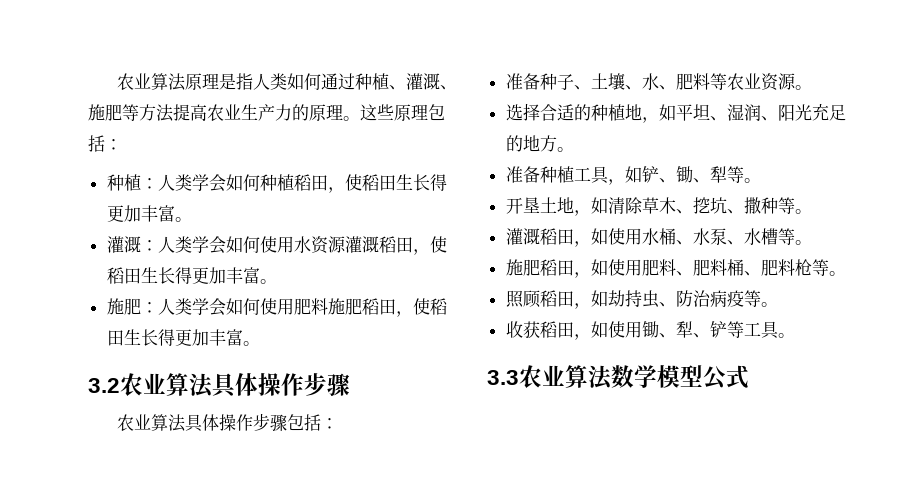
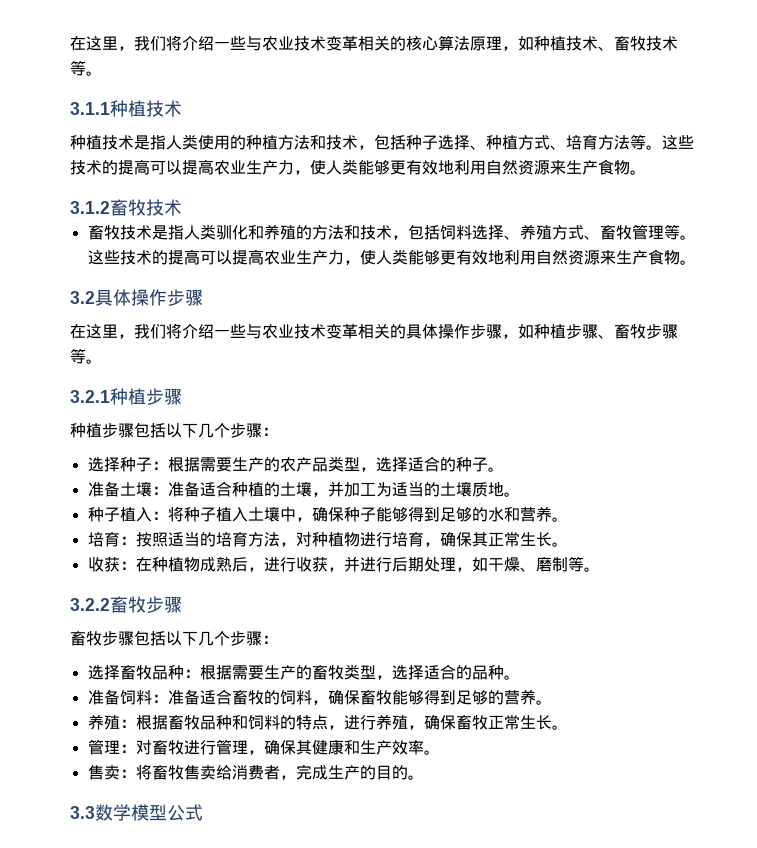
[116,73,457,91] [88,104,445,122] [88,135,122,152] [106,174,447,193] [106,205,192,222] [106,236,447,255] [106,267,277,284] [106,298,448,317] [106,329,243,346] 农业算法原理是指人类如何通过种植、灌溉、施肥等方法提高农业生产力的原理。这些原理包括： // 种植：人类学会如何种植稻田，使稻田生长得更加丰富。 // 灌溉：人类学会如何使用水资源灌溉稻田，使稻田生长得更加丰富。 // 施肥：人类学会如何使用肥料施肥稻田，使稻田生长得更加丰富 -> [70,35,678,51] [70,60,102,76] [70,100,182,117] [70,134,694,150] [70,159,646,175] [70,199,182,216] [87,224,696,240] [87,249,680,265] 在这里，我们将介绍一些与农业技术变革相关的核心算法原理，如种植技术、畜牧技术等。 // 3.1.1种植技术 // 种植技术是指人类使用的种植方法和技术，包括种子选择、种植方式、培育方法等。这些技术的提高可以提高农业生产力，使人类能够更有效地利用自然资源来生产食物。 // 3.1.2畜牧技术 // 畜牧技术是指人类驯化和养殖的方法和技术，包括饲料选择、养殖方式、畜牧管理等。这些技术的提高可以提高农业生产力，使人类能够更有效地利用自然资源来生产食物
[119,373,214,398] 农业算法 -> (95, 297) none
[116,413,338,432] [505,73,812,91] [505,103,846,123] [505,135,574,152] [505,166,761,185] [505,197,812,216] [505,228,812,247] [505,259,846,278] [505,290,778,309] [505,321,779,340] 农业算法具体操作步骤包括： // 准备种子、土壤、水、肥料等农业资源。 // 选择合适的种植地，如平坦、湿润、阳光充足的地方。 // 准备种植工具，如铲、锄、犁等。 // 开垦土地，如清除草木、挖坑、撒种等。 // 灌溉稻田，如使用水桶、水泵、水槽等。 // 施肥稻田，如使用肥料、肥料桶、肥料枪等。 // 照顾稻田，如劫持虫、防治病疫等。 // 收获稻田，如使用锄、犁、铲等工具 -> [70,323,678,339] [70,348,102,364] [70,388,182,405] [70,422,278,438] [87,456,504,472] [87,481,520,497] [87,506,568,522] [87,531,568,547] [87,556,600,572] [70,596,182,613] [70,630,278,646] [87,664,520,680] [87,689,552,705] [87,714,568,730] [87,739,440,755] [87,764,408,780] 在这里，我们将介绍一些与农业技术变革相关的具体操作步骤，如种植步骤、畜牧步骤等。 // 3.2.1种植步骤 // 种植步骤包括以下几个步骤： // 选择种子：根据需要生产的农产品类型，选择适合的种子。 // 准备土壤：准备适合种植的土壤，并加工为适当的土壤质地。 // 种子植入：将种子植入土壤中，确保种子能够得到足够的水和营养。 // 培育：按照适当的培育方法，对种植物进行培育，确保其正常生长。 // 收获：在种植物成熟后，进行收获，并进行后期处理，如干燥、磨制等。 // 3.2.2畜牧步骤 // 畜牧步骤包括以下几个步骤： // 选择畜牧品种：根据需要生产的畜牧类型，选择适合的品种。 // 准备饲料：准备适合畜牧的饲料，确保畜牧能够得到足够的营养。 // 养殖：根据畜牧品种和饲料的特点，进行养殖，确保畜牧正常生长。 // 管理：对畜牧进行管理，确保其健康和生产效率。 // 售卖：将畜牧售卖给消费者，完成生产的目的
[518,365,613,390] 农业算法 -> (95, 812) none

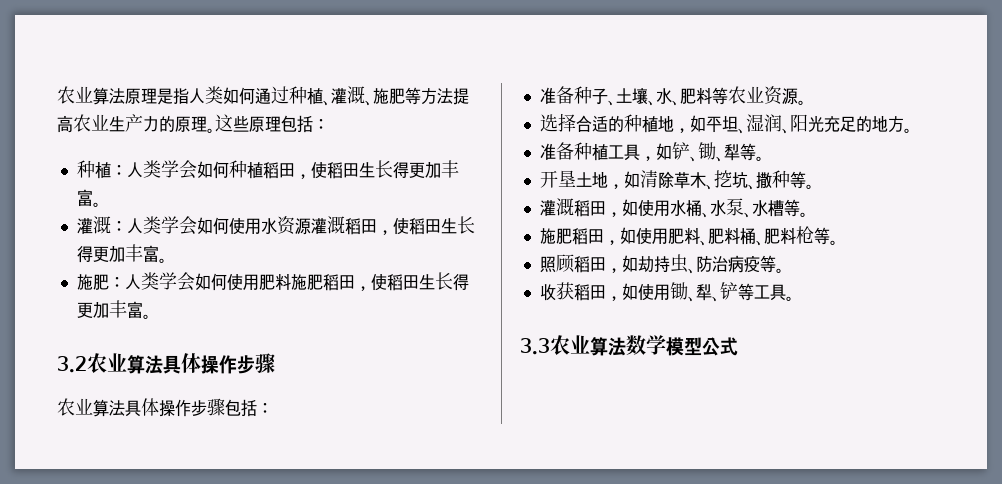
[70,35,678,51] [70,60,102,76] [70,100,182,117] [70,134,694,150] [70,159,646,175] [70,199,182,216] [87,224,696,240] [87,249,680,265] 在这里，我们将介绍一些与农业技术变革相关的核心算法原理，如种植技术、畜牧技术等。 // 3.1.1种植技术 // 种植技术是指人类使用的种植方法和技术，包括种子选择、种植方式、培育方法等。这些技术的提高可以提高农业生产力，使人类能够更有效地利用自然资源来生产食物。 // 3.1.2畜牧技术 // 畜牧技术是指人类驯化和养殖的方法和技术，包括饲料选择、养殖方式、畜牧管理等。这些技术的提高可以提高农业生产力，使人类能够更有效地利用自然资源来生产食物 -> [57,86,469,106] [57,114,329,133] [76,160,459,179] [76,189,101,207] [76,216,475,235] [76,244,167,263] [76,272,469,291] [76,300,143,319] 农业算法原理是指人类如何通过种植、灌溉、施肥等方法提高农业生产力的原理。这些原理包括： // 种植：人类学会如何种植稻田，使稻田生长得更加丰富。 // 灌溉：人类学会如何使用水资源灌溉稻田，使稻田生长得更加丰富。 // 施肥：人类学会如何使用肥料施肥稻田，使稻田生长得更加丰富
(95, 297) none -> [86,353,163,374] 农业算法
[70,323,678,339] [70,348,102,364] [70,388,182,405] [70,422,278,438] [87,456,504,472] [87,481,520,497] [87,506,568,522] [87,531,568,547] [87,556,600,572] [70,596,182,613] [70,630,278,646] [87,664,520,680] [87,689,552,705] [87,714,568,730] [87,739,440,755] [87,764,408,780] 在这里，我们将介绍一些与农业技术变革相关的具体操作步骤，如种植步骤、畜牧步骤等。 // 3.2.1种植步骤 // 种植步骤包括以下几个步骤： // 选择种子：根据需要生产的农产品类型，选择适合的种子。 // 准备土壤：准备适合种植的土壤，并加工为适当的土壤质地。 // 种子植入：将种子植入土壤中，确保种子能够得到足够的水和营养。 // 培育：按照适当的培育方法，对种植物进行培育，确保其正常生长。 // 收获：在种植物成熟后，进行收获，并进行后期处理，如干燥、磨制等。 // 3.2.2畜牧步骤 // 畜牧步骤包括以下几个步骤： // 选择畜牧品种：根据需要生产的畜牧类型，选择适合的品种。 // 准备饲料：准备适合畜牧的饲料，确保畜牧能够得到足够的营养。 // 养殖：根据畜牧品种和饲料的特点，进行养殖，确保畜牧正常生长。 // 管理：对畜牧进行管理，确保其健康和生产效率。 // 售卖：将畜牧售卖给消费者，完成生产的目的 -> [57,398,273,417] [539,86,806,106] [539,113,912,134] [539,142,764,162] [539,170,814,190] [539,198,808,218] [539,226,838,246] [539,254,784,274] [539,282,786,302] 农业算法具体操作步骤包括： // 准备种子、土壤、水、肥料等农业资源。 // 选择合适的种植地，如平坦、湿润、阳光充足的地方。 // 准备种植工具，如铲、锄、犁等。 // 开垦土地，如清除草木、挖坑、撒种等。 // 灌溉稻田，如使用水桶、水泵、水槽等。 // 施肥稻田，如使用肥料、肥料桶、肥料枪等。 // 照顾稻田，如劫持虫、防治病疫等。 // 收获稻田，如使用锄、犁、铲等工具
(95, 812) none -> [549,335,626,356] 农业算法

